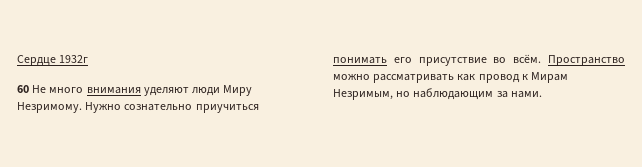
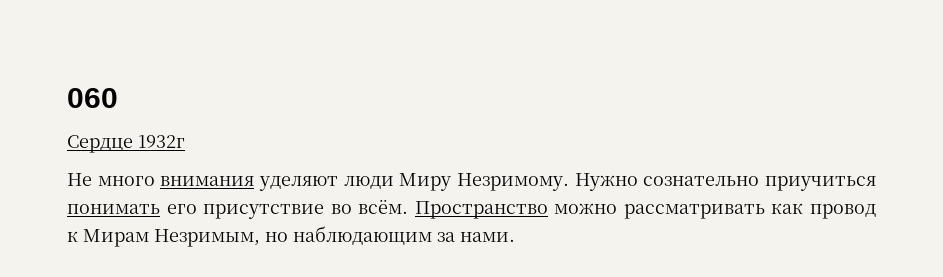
(17, 60) none -> [67,88,118,108] 060 //
[17,85,29,93] 60 -> (185, 141) none

